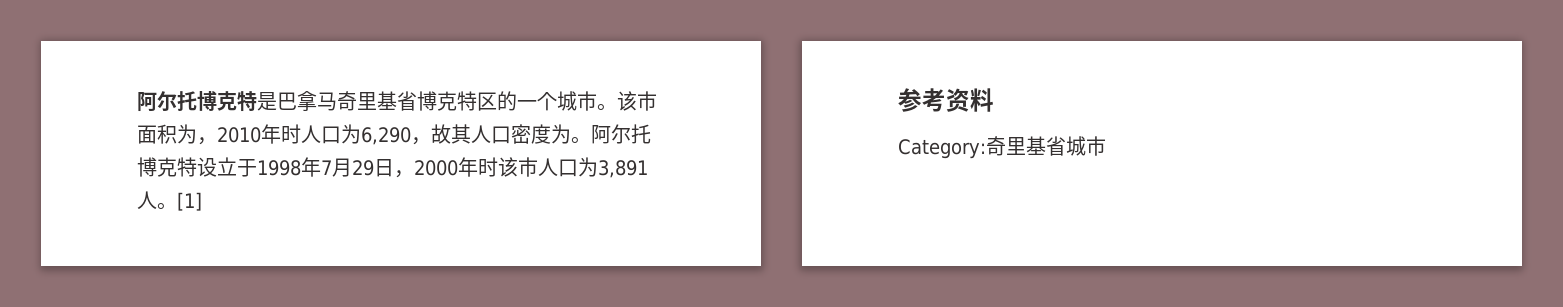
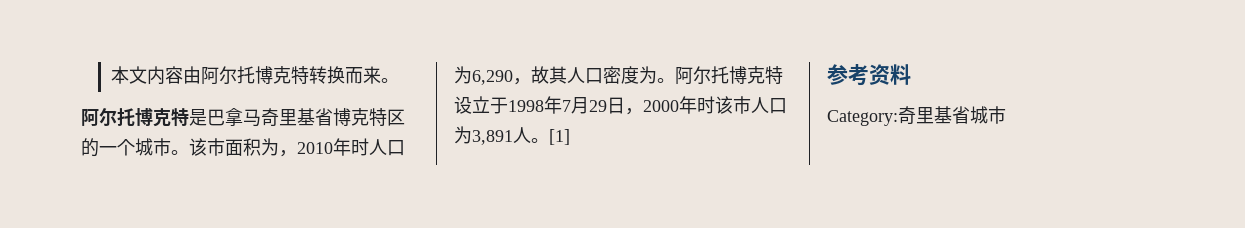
(137, 101) none -> [110,66,399,85] 本文内容由阿尔托博克特转换而来。 //

